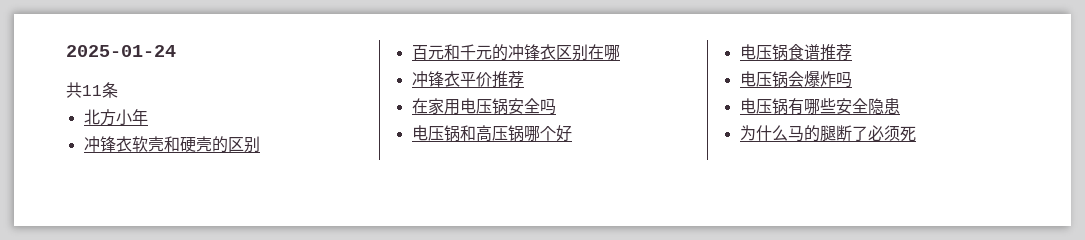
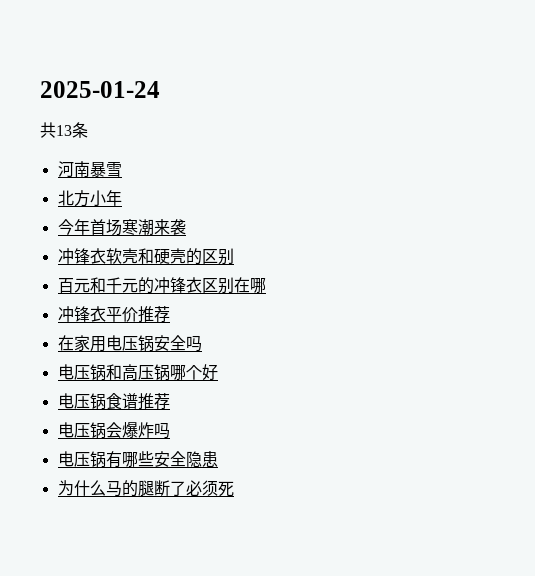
[82,85,102,96] 11 -> [56,125,72,136] 13
(118, 90) none -> [57,161,122,177] // 河南暴雪
(148, 117) none -> [57,219,186,236] // 今年首场寒潮来袭

